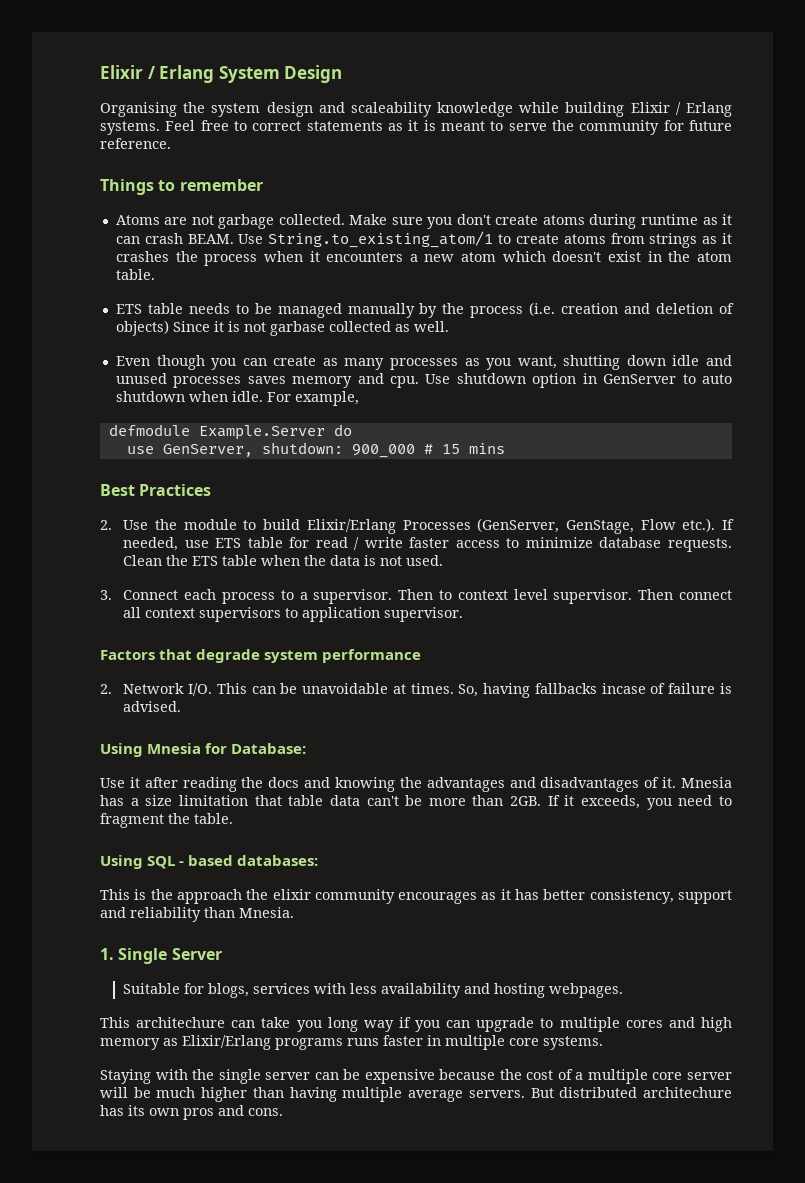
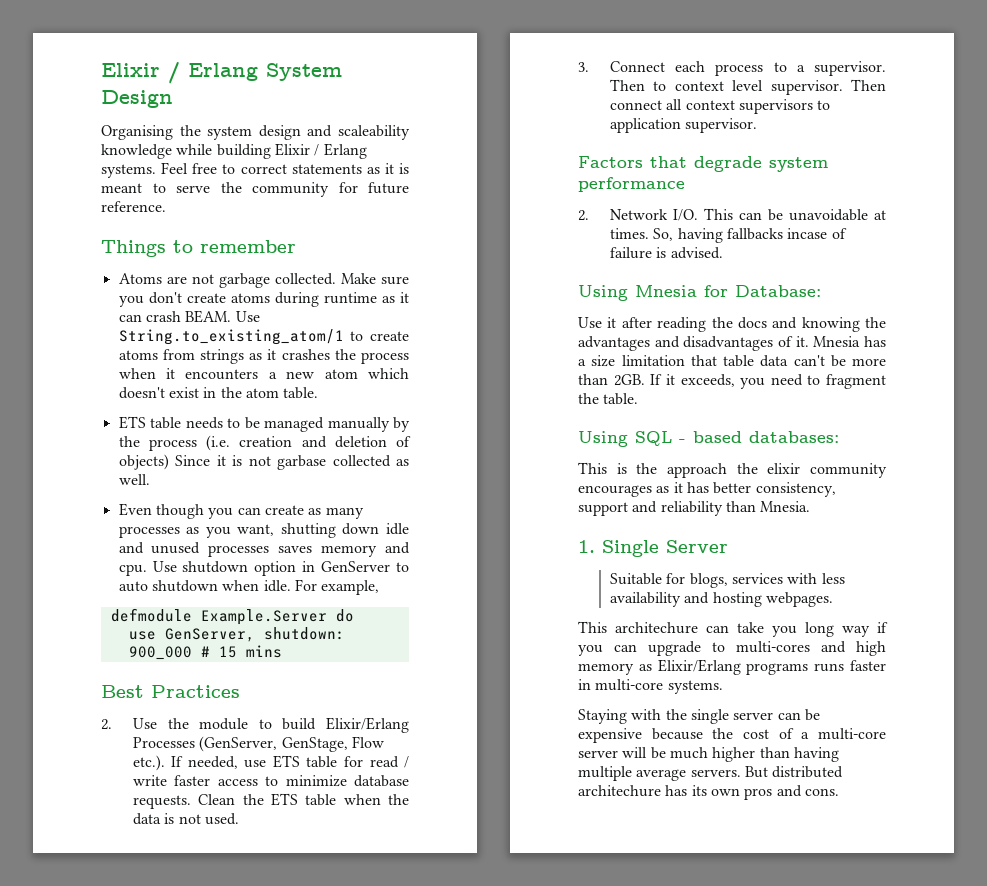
[559,1017,663,1032] multiple cores -> [736,641,810,653] multi-cores
[445,1035,539,1050] multiple core -> [595,679,664,691] multi-core
[587,1069,683,1084] multiple core -> [818,728,886,740] multi-core

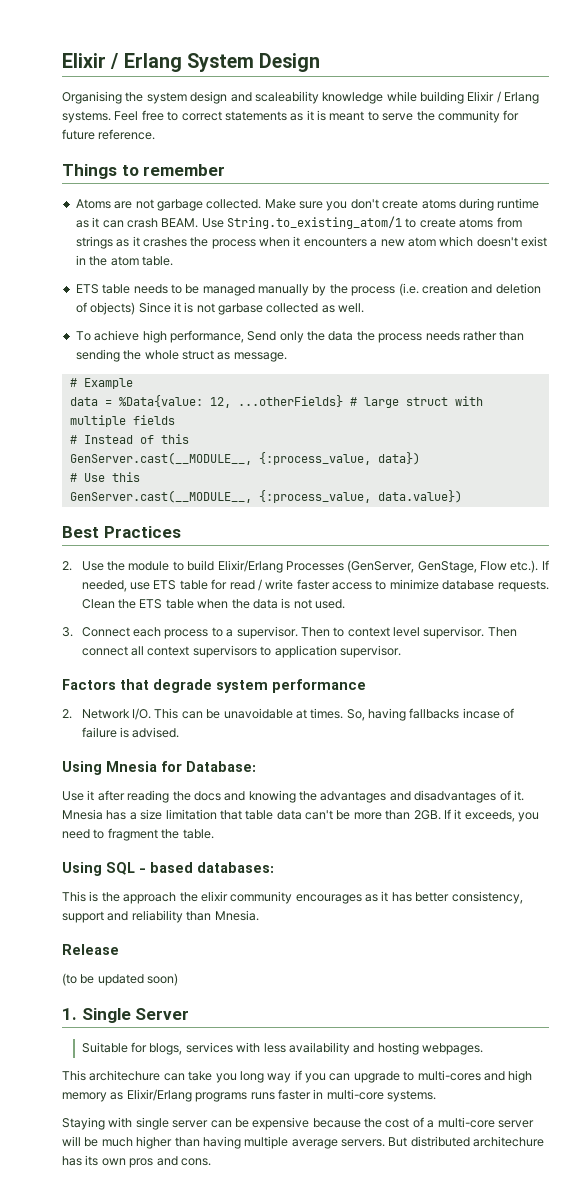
[118,503,364,519] [118,523,409,538] [118,542,410,557] [118,561,409,576] [118,579,380,595] [110,608,354,625] [128,627,345,642] [128,645,282,660] Even though you can create as many processes as you want, shutting down idle and unused processes saves memory and cpu. Use shutdown option in GenServer to auto shutdown when idle. For example, // defmodule Example.Server do // use GenServer, shutdown: 900_000 # 15 mins -> [75,330,525,343] [75,349,287,362] [69,378,133,389] [69,395,483,408] [69,415,175,427] [69,434,189,444] [69,452,420,465] [69,472,140,482] [69,490,462,503] To achieve high performance, Send only the data the process needs rather than sending the whole struct as message. // # Example // data = %Data{value: 12, ...otherFields} # large struct with multiple fields // # Instead of this // GenServer.cast(__MODULE__, {:process_value, data}) // # Use this // GenServer.cast(__MODULE__, {:process_value, data.value})
(811, 506) none -> [62,944,119,955] [62,973,179,986] // Release // (to be updated soon)
[665,709,687,720] the -> (133, 1122) none

